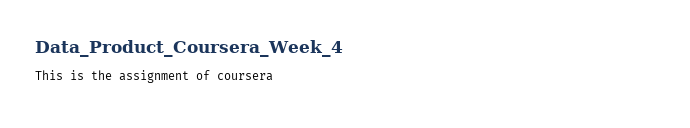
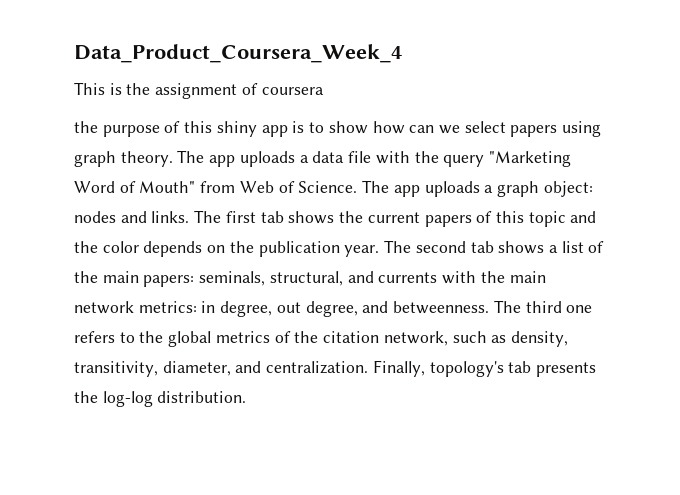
(273, 77) none -> [74,121,602,137] [74,150,571,167] [74,180,593,197] [74,210,597,227] [74,240,605,257] [74,271,546,287] [74,300,593,317] [74,331,568,347] [74,360,597,377] [74,391,247,407] // the purpose of this shiny app is to show how can we select papers using graph theory. The app uploads a data file with the query "Marketing Word of Mouth" from Web of Science. The app uploads a graph object: nodes and links. The first tab shows the current papers of this topic and the color depends on the publication year. The second tab shows a list of the main papers: seminals, structural, and currents with the main network metrics: in degree, out degree, and betweenness. The third one refers to the global metrics of the citation network, such as density, transitivity, diameter, and centralization. Finally, topology's tab presents the log-log distribution.

